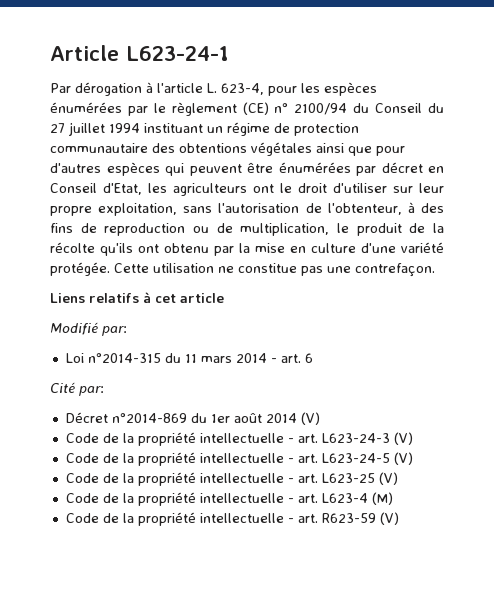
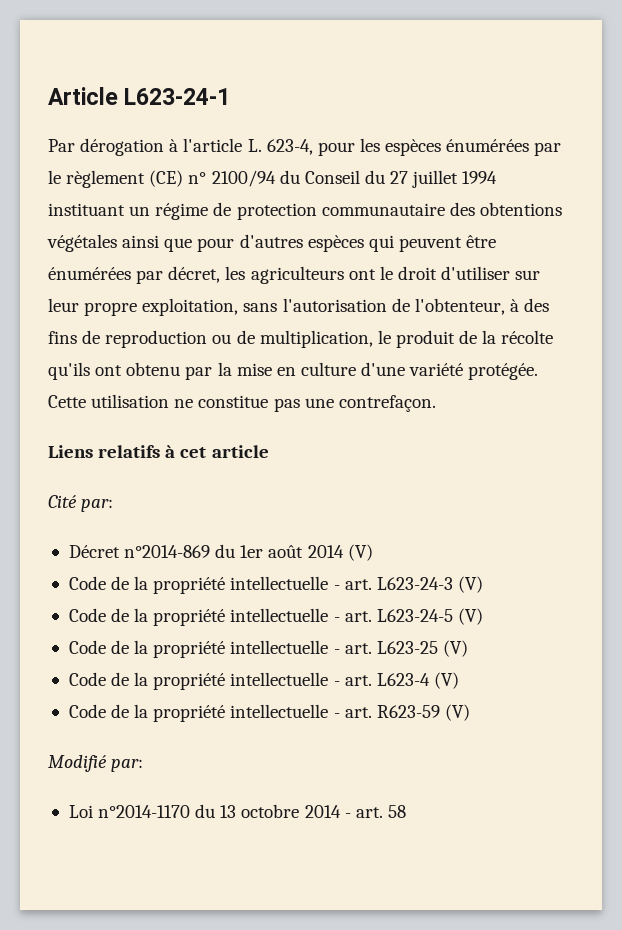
[381,162,444,173] [50,183,142,195] décret en Conseil d'Etat, -> [168,266,221,283] décret,
[50,322,127,336] [65,353,313,363] // Modifié par: // Loi n°2014-315 du 11 mars 2014 - art. 6 -> (269, 451) none
[371,492,393,505] (M) -> [433,672,459,689] (V)
(399, 518) none -> [48,755,144,772] [68,804,406,818] // Modifié par: // Loi n°2014-1170 du 13 octobre 2014 - art. 58

